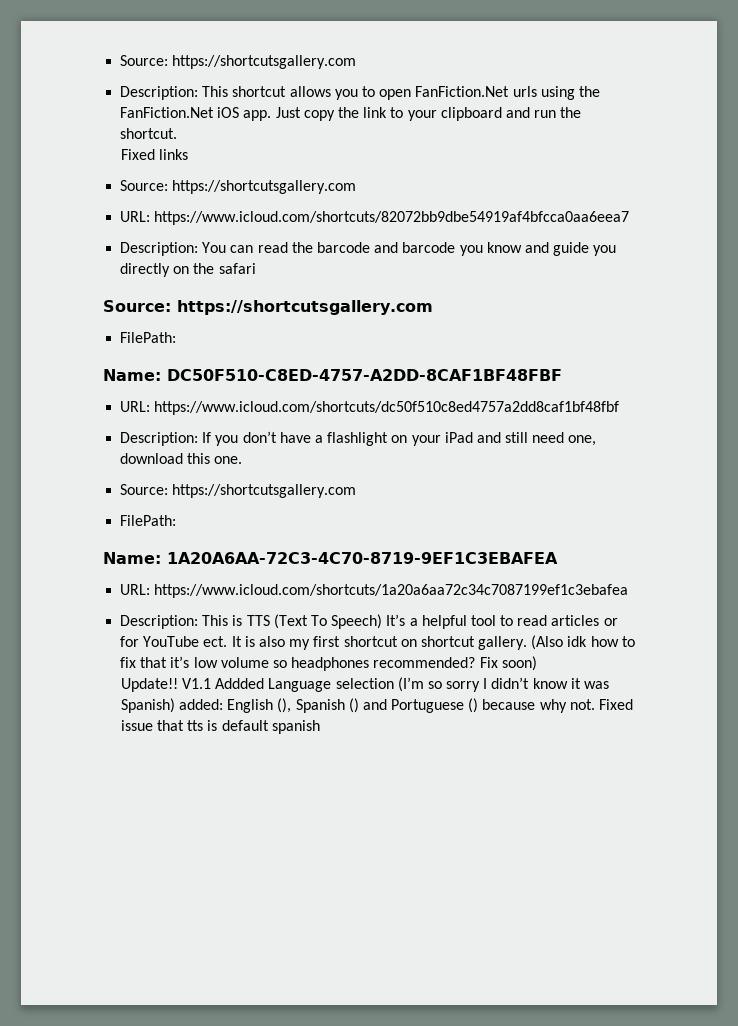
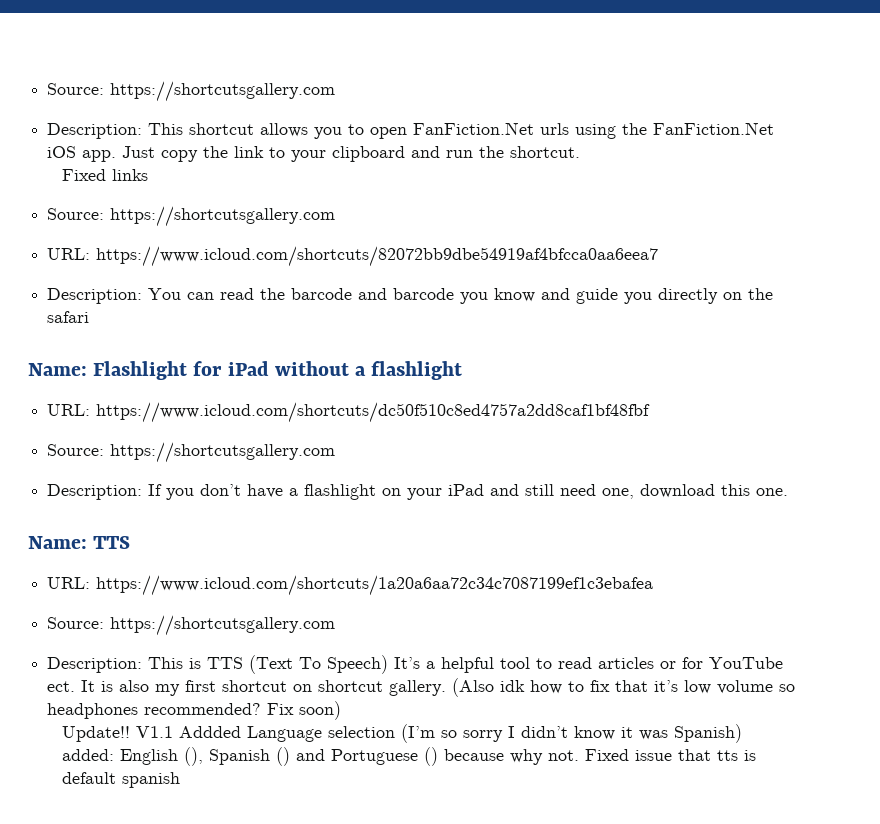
[103,300,433,315] [120,332,177,343] [103,369,562,381] Source: https://shortcutsgallery.com // FilePath: // Name: DC50F510-C8ED-4757-A2DD-8CAF1BF48FBF -> [28,361,463,380] Name: Flashlight for iPad without a flashlight
(620, 408) none -> [47,442,336,463] // Source: https://shortcutsgallery.com
[120,484,357,498] [120,515,177,526] [103,552,558,564] // Source: https://shortcutsgallery.com // FilePath: // Name: 1A20A6AA-72C3-4C70-8719-9EF1C3EBAFEA -> [28,536,131,549] // Name: TTS
(629, 591) none -> [47,615,336,636] // Source: https://shortcutsgallery.com

